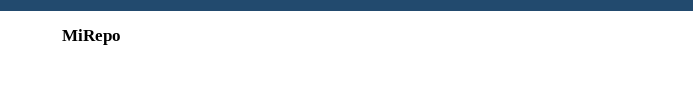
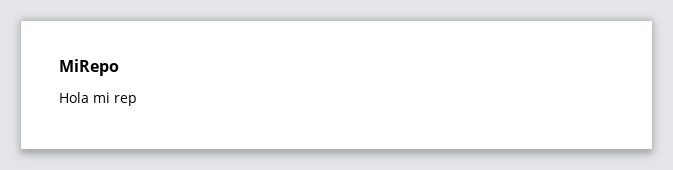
(121, 37) none -> [59,92,137,106] // Hola mi rep

